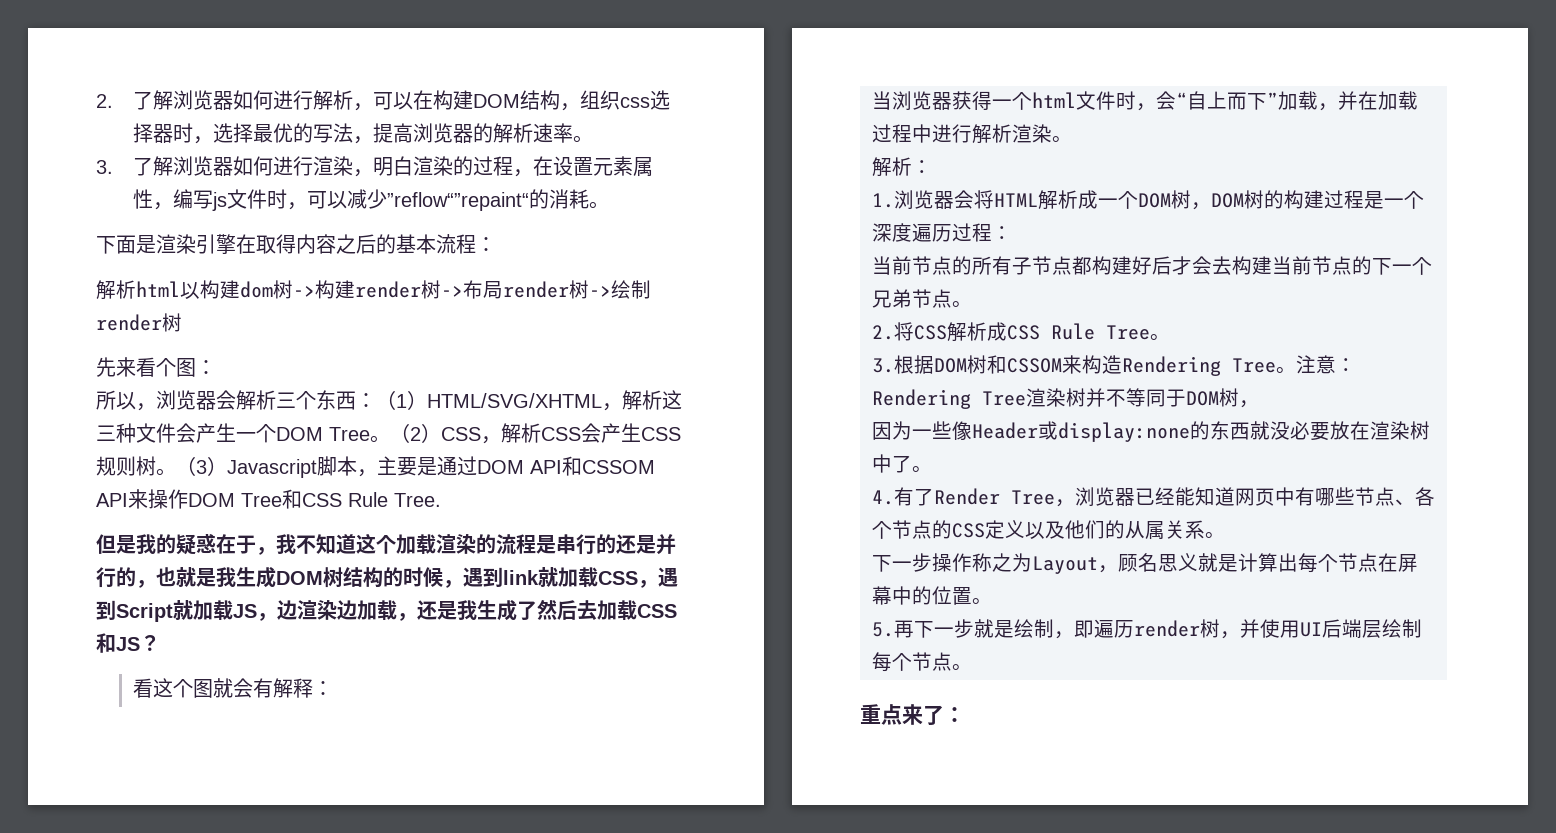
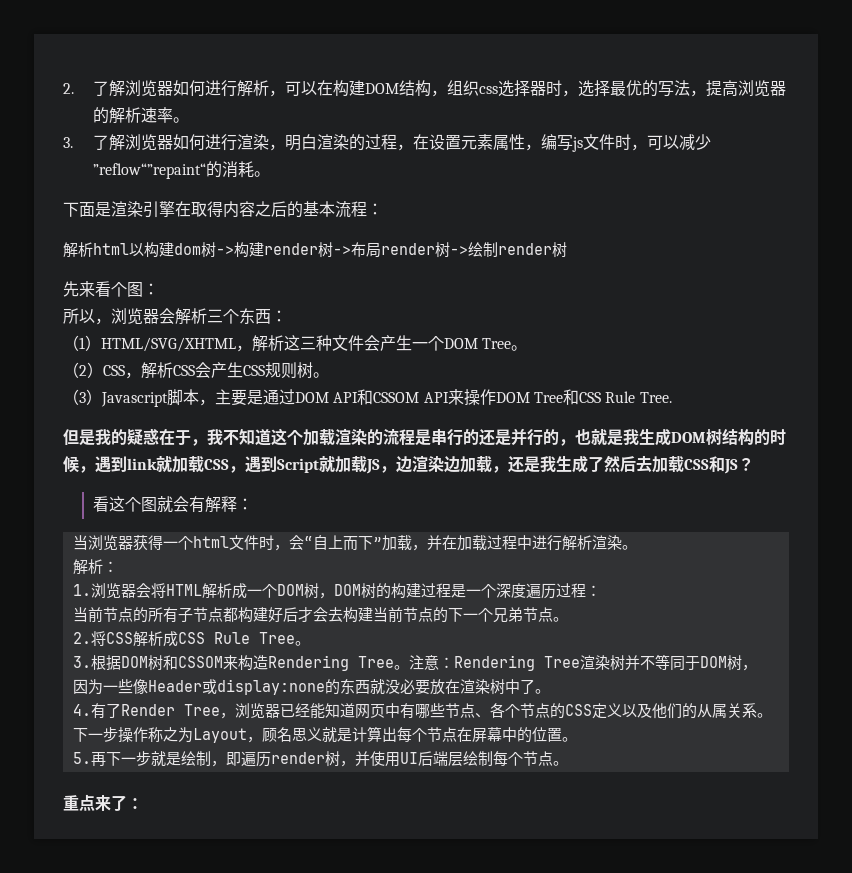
(376, 400) none -> (287, 316) //
(390, 439) none -> (528, 348) //
(176, 472) none -> (329, 375) //

